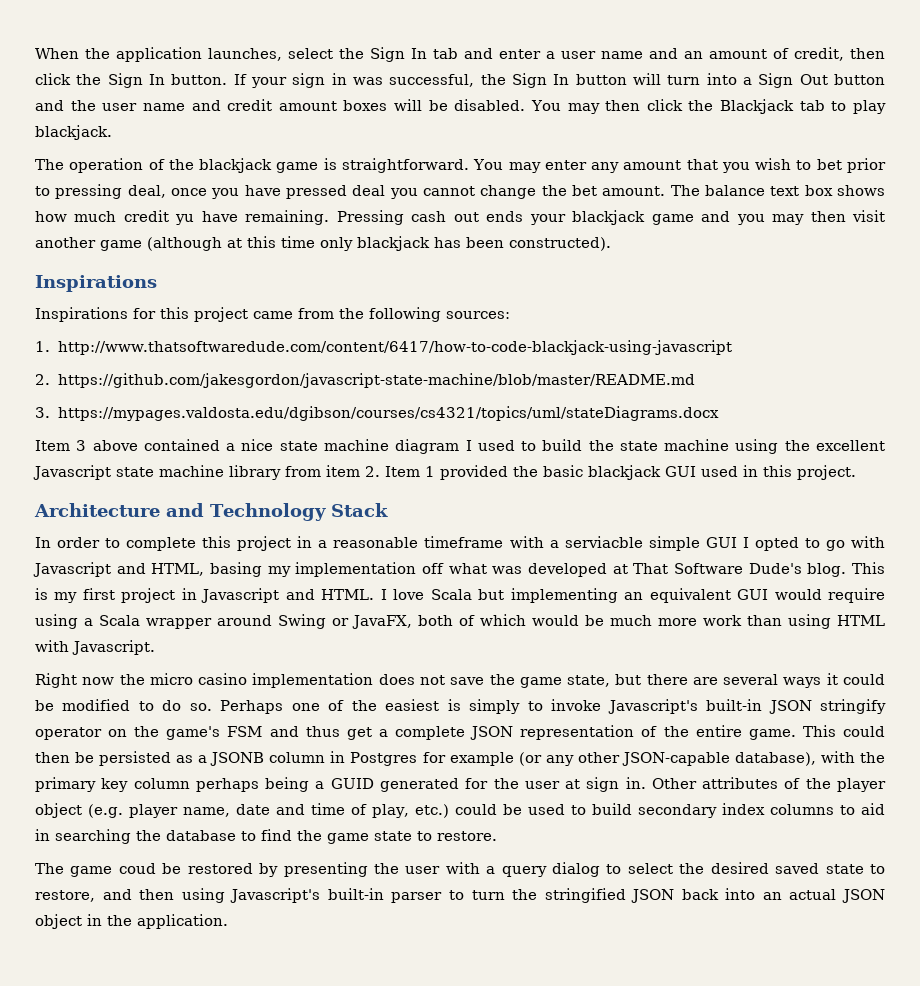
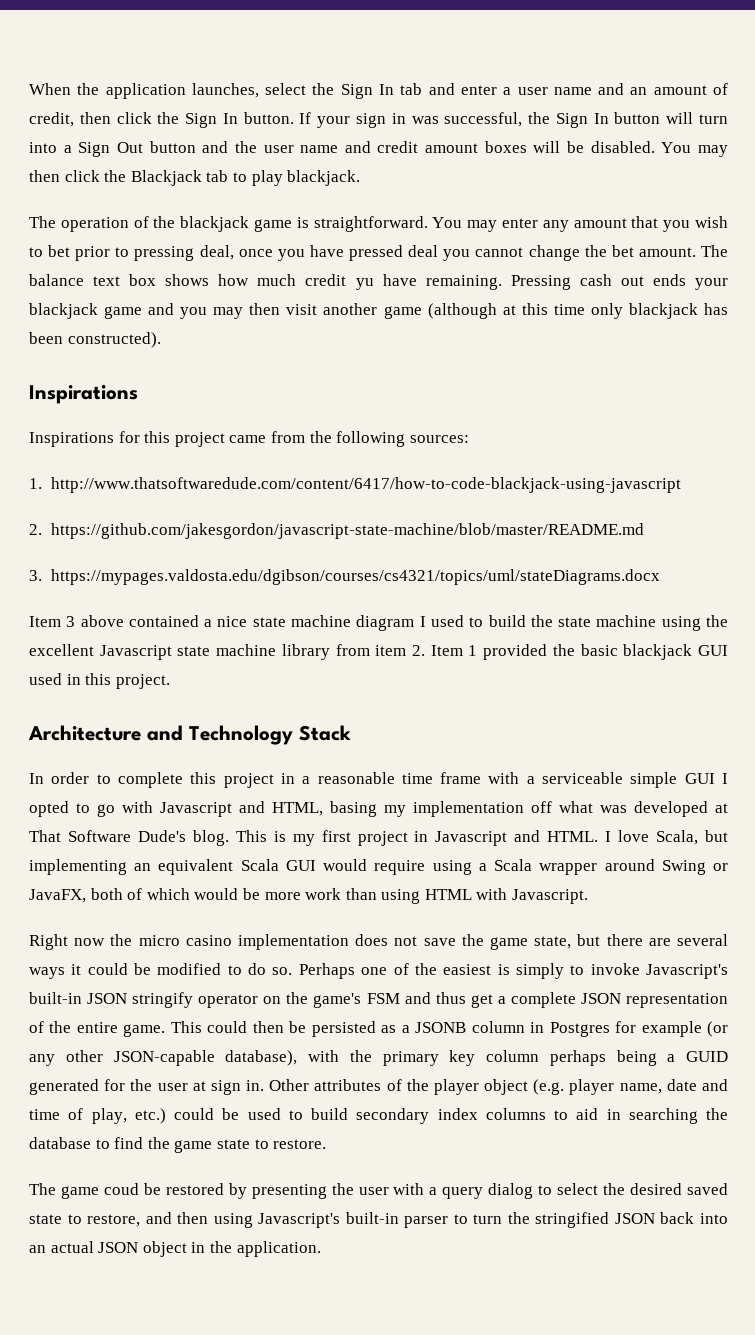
[424,536,643,548] timeframe with a serviacble -> [401,772,624,784] time frame with a serviceable
[430,589,472,600] Scala -> [656,830,699,845] Scala,
(731, 595) none -> [240,859,279,871] Scala
[610,615,652,626] much -> (260, 894) none

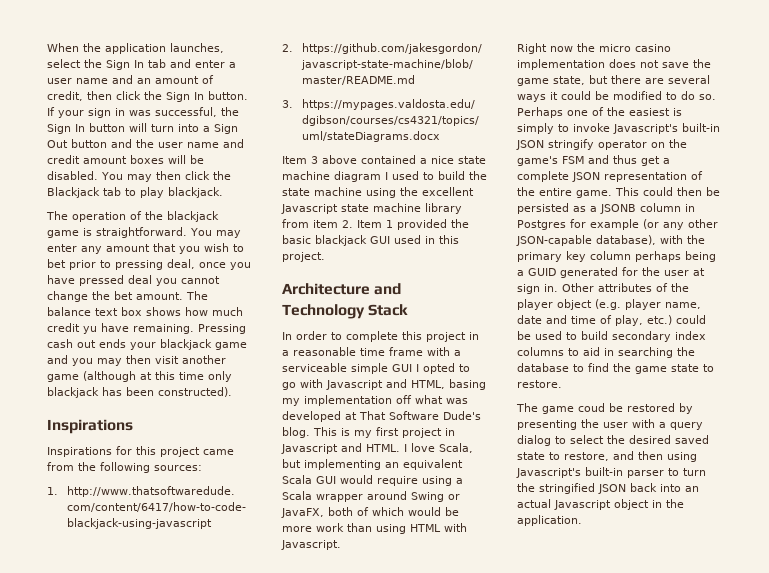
[98,1242,139,1253] JSON -> [554,500,611,510] Javascript

